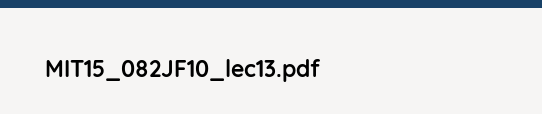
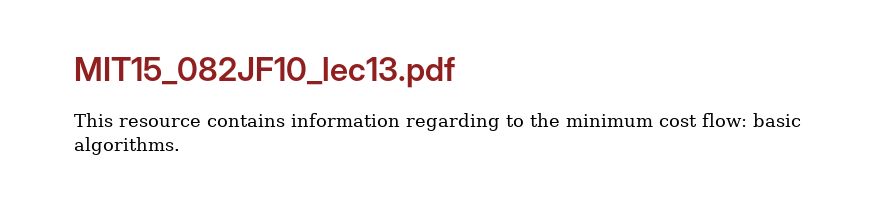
(320, 70) none -> [74,113,801,131] [74,137,180,155] // This resource contains information regarding to the minimum cost flow: basic algorithms.

